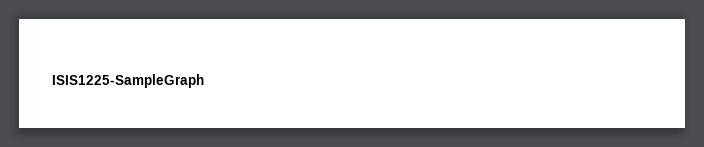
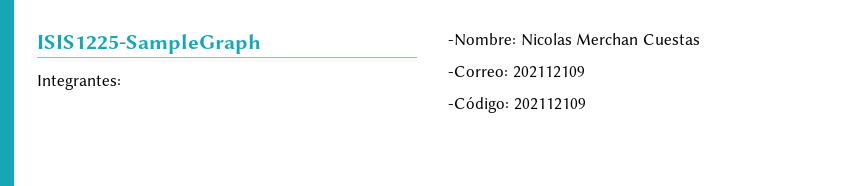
(204, 81) none -> [37,75,121,90] [448,33,700,46] [448,66,585,78] [448,97,586,113] // Integrantes: // -Nombre: Nicolas Merchan Cuestas // -Correo: 202112109 // -Código: 202112109

